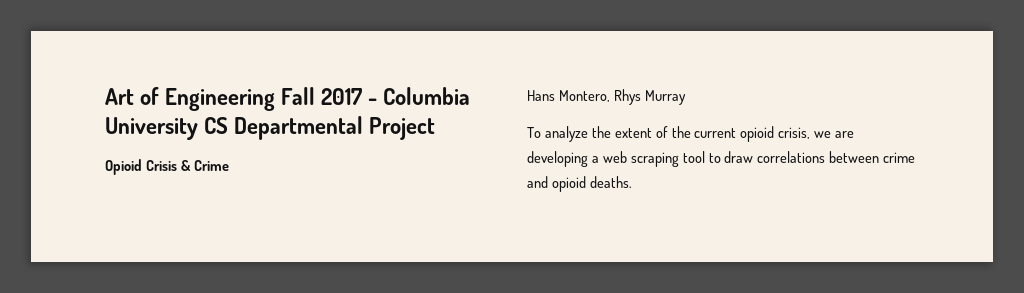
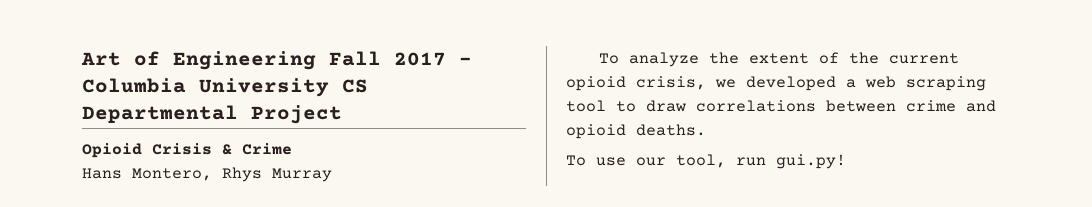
[835,131,855,138] [527,151,588,167] are developing -> [746,76,836,91] developed
(632, 182) none -> [566,154,846,169] // To use our tool, run gui.py!

